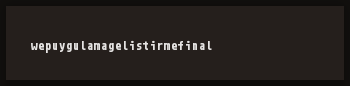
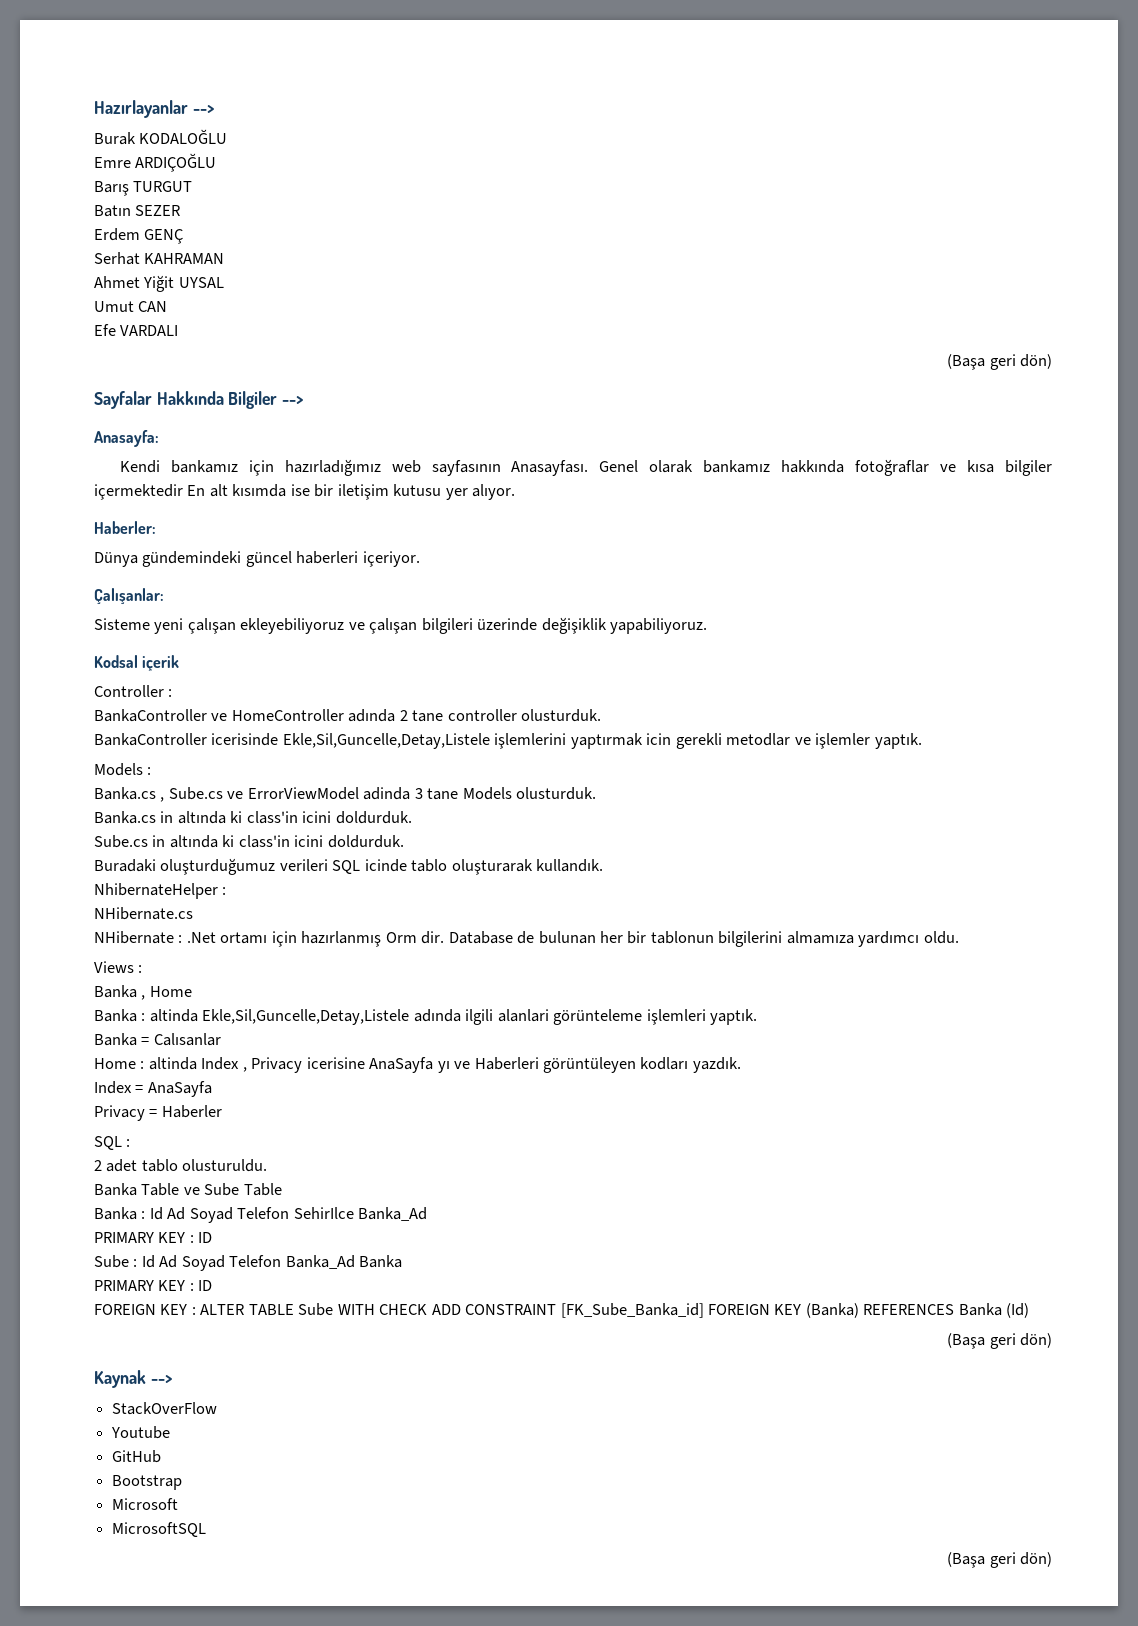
[30,40,212,53] wepuygulamagelistirmefinal -> [94,100,214,118] [94,129,228,145] [94,153,217,172] [94,181,193,196] [94,205,181,217] [94,228,184,244] [94,252,225,265] [94,275,224,292] [94,301,168,312] [94,324,179,336] [947,354,1052,370] [94,391,304,409] [94,430,159,447] [119,459,1052,476] [94,484,516,500] [94,521,156,534] [94,551,420,567] [94,588,164,605] [94,617,708,634] [94,655,180,672] [94,685,173,697] [94,709,602,722] [94,733,922,749] [94,763,152,776] [94,787,597,802] [94,811,412,824] [94,835,404,848] [94,858,604,875] [94,883,227,899] [94,907,193,920] [94,931,959,947] [94,961,143,973] [94,985,192,1000] [94,1009,758,1025] [94,1033,221,1046] [94,1057,741,1073] [94,1081,212,1097] [94,1105,222,1121] [94,1136,131,1150] [94,1159,268,1172] [94,1183,282,1196] [94,1207,428,1223] [94,1232,213,1243] [94,1255,403,1271] [94,1280,213,1291] [94,1303,1030,1318] [947,1333,1052,1349] [94,1370,172,1388] [112,1402,218,1415] [111,1426,171,1439] [112,1450,162,1463] [112,1475,183,1490] [112,1498,179,1510] [112,1522,207,1537] [947,1552,1052,1568] Hazırlayanlar --> // Burak KODALOĞLU // Emre ARDIÇOĞLU // Barış TURGUT // Batın SEZER // Erdem GENÇ // Serhat KAHRAMAN // Ahmet Yiğit UYSAL // Umut CAN // Efe VARDALI // (Başa geri dön) // Sayfalar Hakkında Bilgiler --> // Anasayfa: // Kendi bankamız için hazırladığımız web sayfasının Anasayfası. Genel olarak bankamız hakkında fotoğraflar ve kısa bilgiler içermektedir En alt kısımda ise bir iletişim kutusu yer alıyor. // Haberler: // Dünya gündemindeki güncel haberleri içeriyor. // Çalışanlar: // Sisteme yeni çalışan ekleyebiliyoruz ve çalışan bilgileri üzerinde değişiklik yapabiliyoruz. // Kodsal içerik // Controller : // BankaController ve HomeController adında 2 tane controller olusturduk. // BankaController icerisinde Ekle,Sil,Guncelle,Detay,Listele işlemlerini yaptırmak icin gerekli metodlar ve işlemler yaptık. // Models : // Banka.cs , Sube.cs ve ErrorViewModel adinda 3 tane Models olusturduk. // Banka.cs in altında ki class'in icini doldurduk. // Sube.cs in altında ki class'in icini doldurduk. // Buradaki oluşturduğumuz verileri SQL icinde tablo oluşturarak kullandık. // NhibernateHelper : // NHibernate.cs // NHibernate : .Net ortamı için hazırlanmış Orm dir. Database de bulunan her bir tablonun bilgilerini almamıza yardımcı oldu. // Views : // Banka , Home // Banka : altinda Ekle,Sil,Guncelle,Detay,Listele adında ilgili alanlari görünteleme işlemleri yaptık. // Banka = Calısanlar // Home : altinda Index , Privacy icerisine AnaSayfa yı ve Haberleri görüntüleyen kodları yazdık. // Index = AnaSayfa // Privacy = Haberler // SQL : // 2 adet tablo olusturuldu. // Banka Table ve Sube Table // Banka : Id Ad Soyad Telefon SehirIlce Banka_Ad // PRIMARY KEY : ID // Sube : Id Ad Soyad Telefon Banka_Ad Banka // PRIMARY KEY : ID // FOREIGN KEY : ALTER TABLE Sube WITH CHECK ADD CONSTRAINT [FK_Sube_Banka_id] FOREIGN KEY (Banka) REFERENCES Banka (Id) // (Başa geri dön) // Kaynak --> // StackOverFlow // Youtube // GitHub // Bootstrap // Microsoft // MicrosoftSQL // (Başa geri dön)

